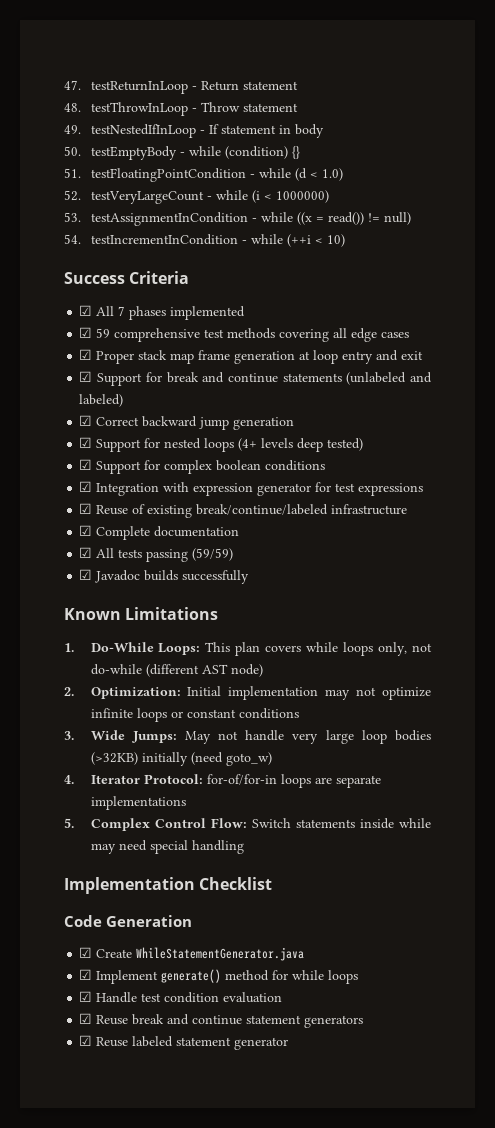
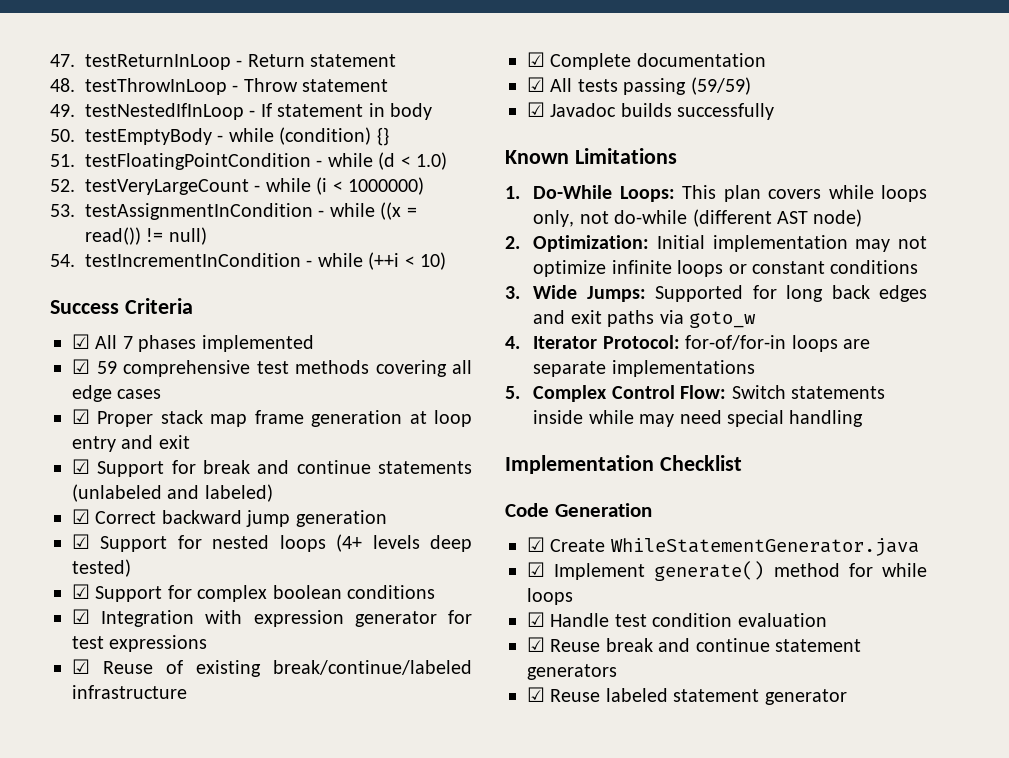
[184,730,431,744] [90,752,272,766] May not handle very large loop bodies (>32KB) initially (need goto_w) -> [655,285,927,302] [533,310,756,328] Supported for long back edges and exit paths via goto_w

